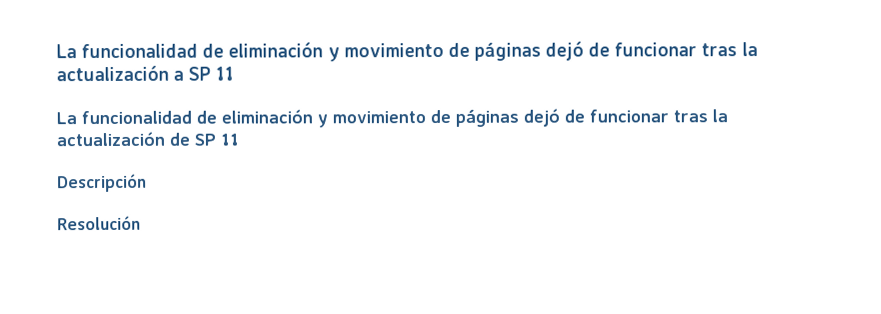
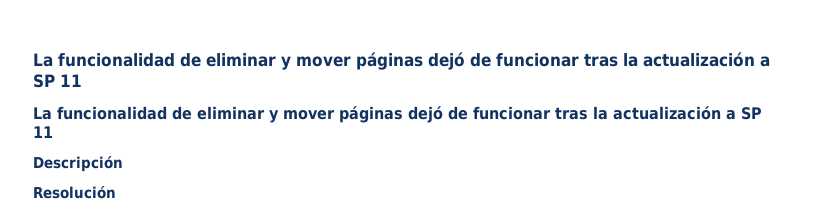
[56,42,470,62] La funcionalidad de eliminación y movimiento de -> [33,53,351,70] La funcionalidad de eliminar y mover
[221,108,728,128] [56,131,190,147] eliminación y movimiento de páginas dejó de funcionar tras la actualización de -> [197,106,736,123] eliminar y mover páginas dejó de funcionar tras la actualización a

